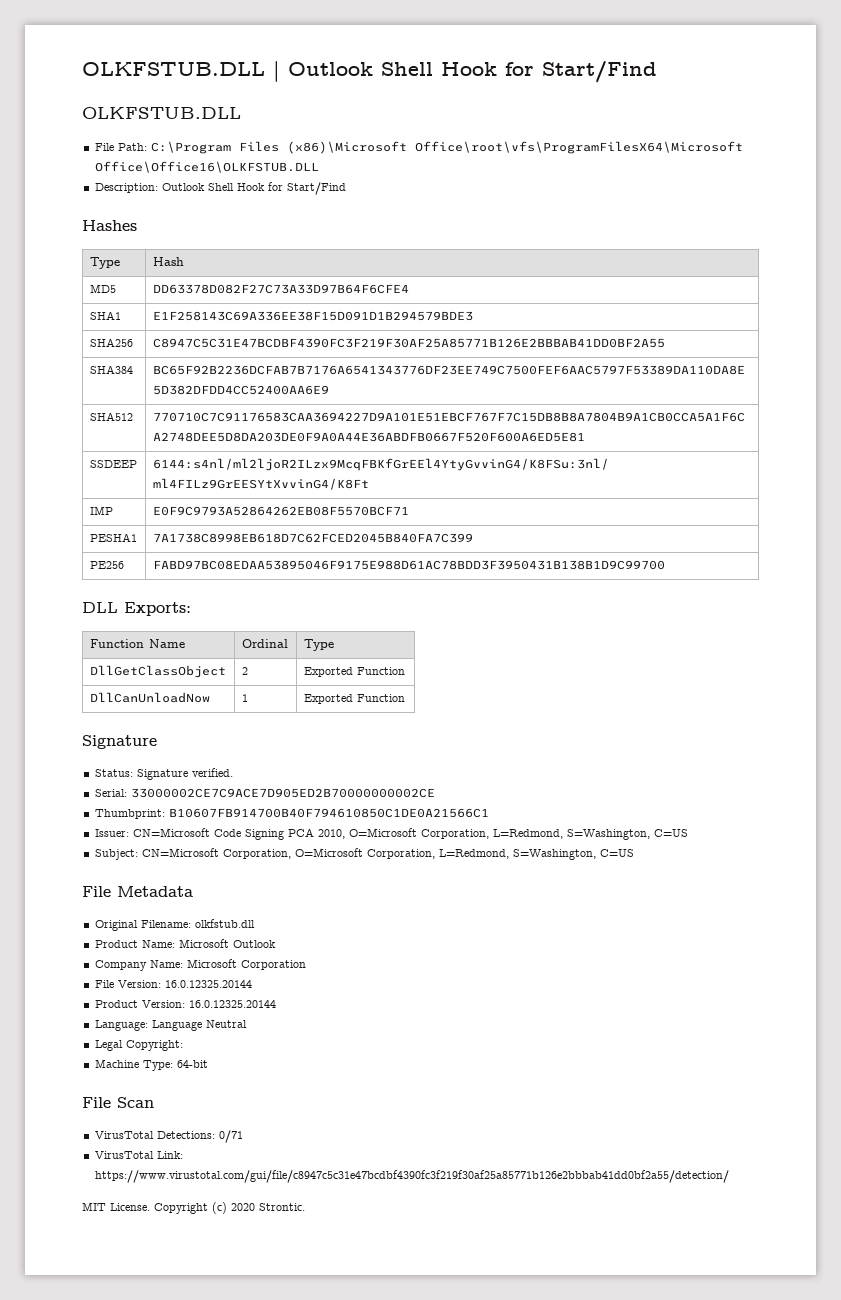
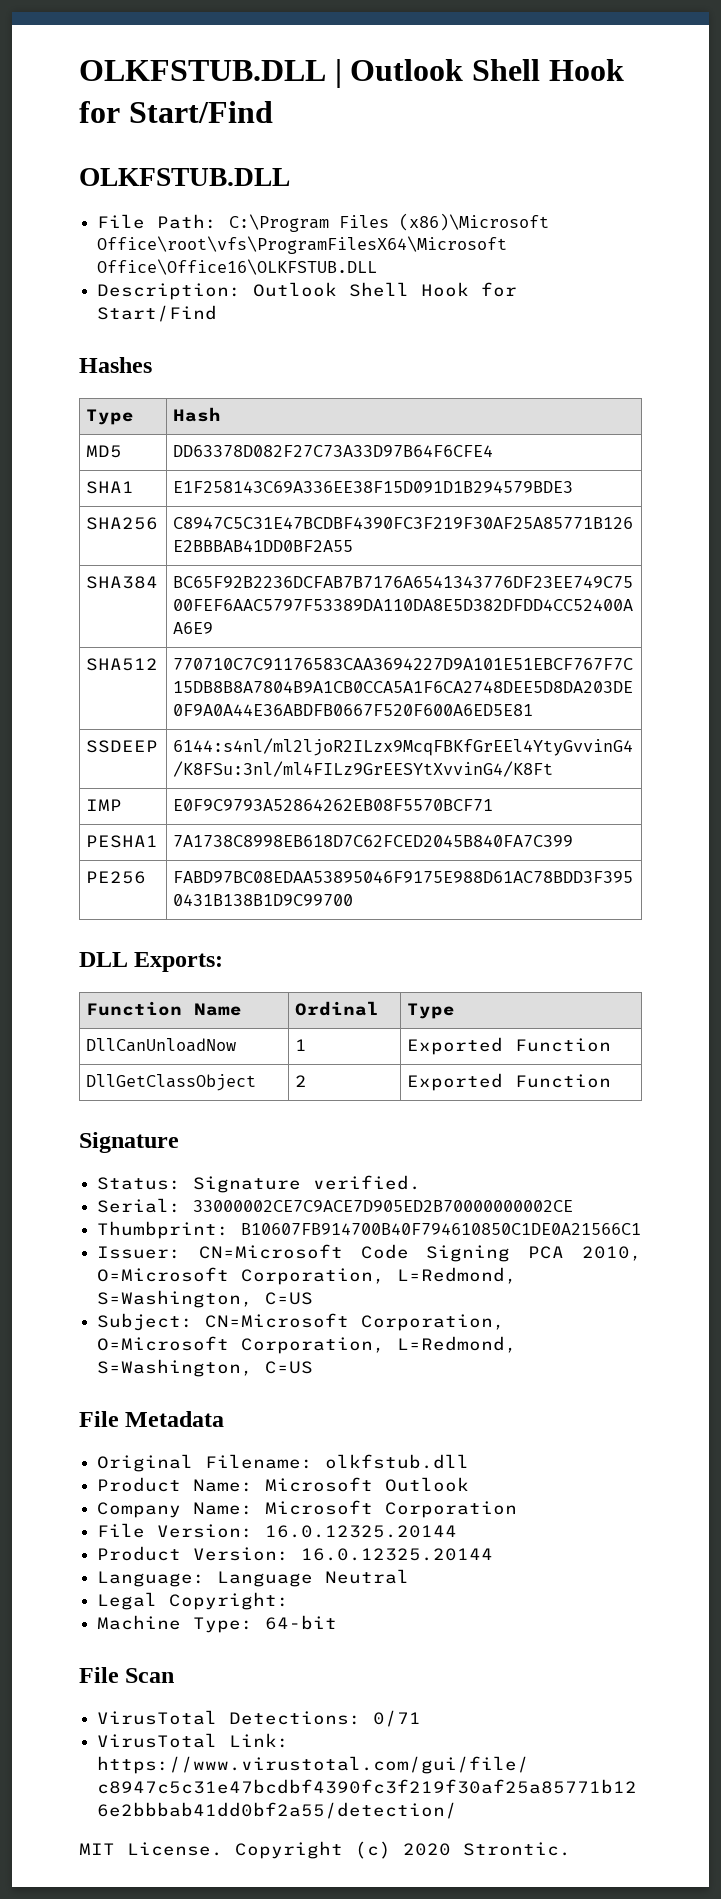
[89,665,226,678] [241,667,248,675] [303,667,405,677] [89,692,210,703] [241,694,248,702] DllGetClassObject | 2 | Exported Function // DllCanUnloadNow | 1 -> [86,1038,237,1052] [295,1039,308,1051] [407,1037,612,1055] [86,1074,257,1091] [295,1075,308,1087] DllCanUnloadNow | 1 | Exported Function // DllGetClassObject | 2

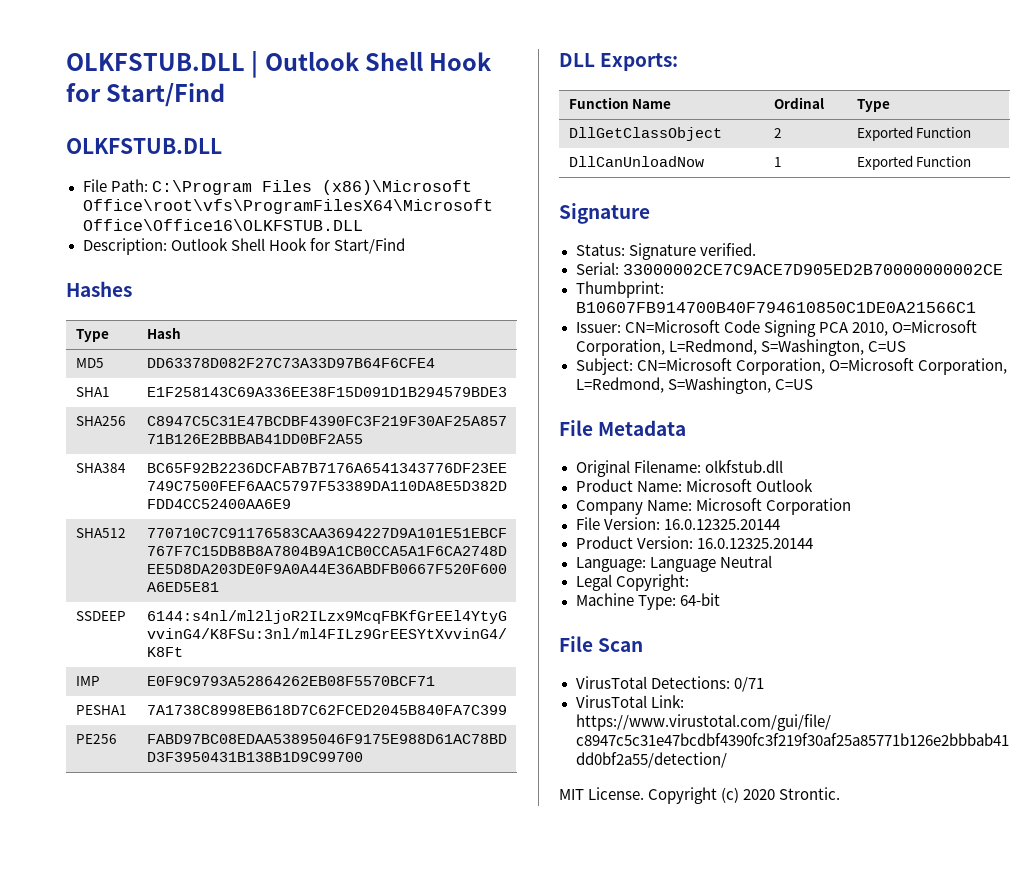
[86,1038,237,1052] [295,1039,308,1051] [407,1037,612,1055] [86,1074,257,1091] [295,1075,308,1087] DllCanUnloadNow | 1 | Exported Function // DllGetClassObject | 2 -> [568,127,722,141] [773,128,782,138] [856,126,972,141] [568,156,704,167] [773,157,782,167] DllGetClassObject | 2 | Exported Function // DllCanUnloadNow | 1

